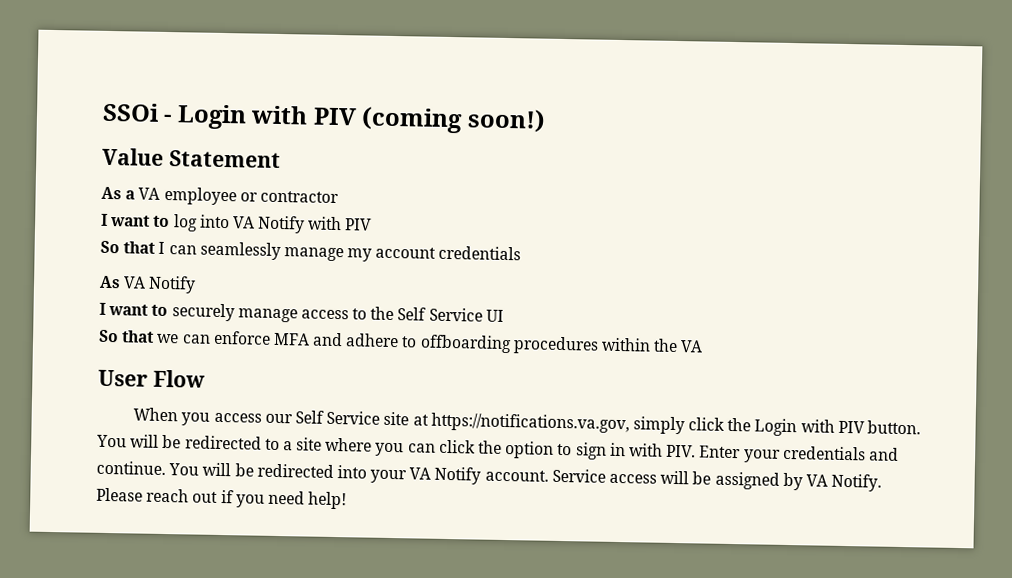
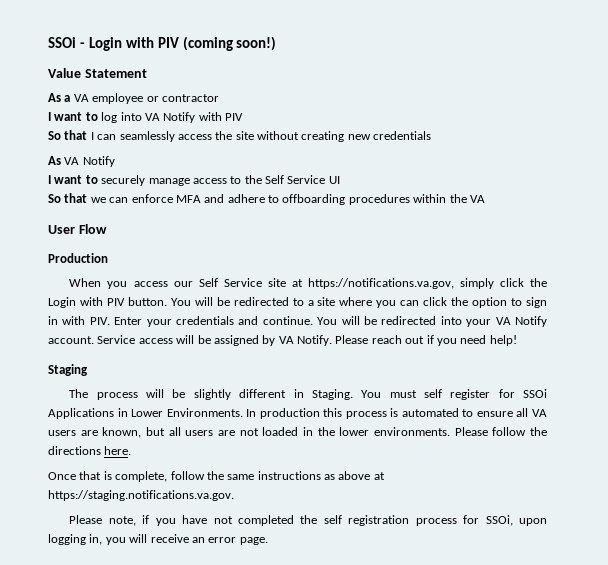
[283,246,437,262] manage my account -> [177,131,371,142] access the site without creating new
(205, 378) none -> [48,253,108,263] // Production
(348, 500) none -> [48,364,88,376] [69,389,547,400] [48,408,547,419] [48,427,548,438] [48,446,132,455] [48,471,385,482] [48,490,234,501] [69,515,547,526] [48,534,268,545] // Staging // The process will be slightly different in Staging. You must self register for SSOi Applications in Lower Environments. In production this process is automated to ensure all VA users are known, but all users are not loaded in the lower environments. Please follow the directions here. // Once that is complete, follow the same instructions as above at https://staging.notifications.va.gov. // Please note, if you have not completed the self registration process for SSOi, upon logging in, you will receive an error page.

